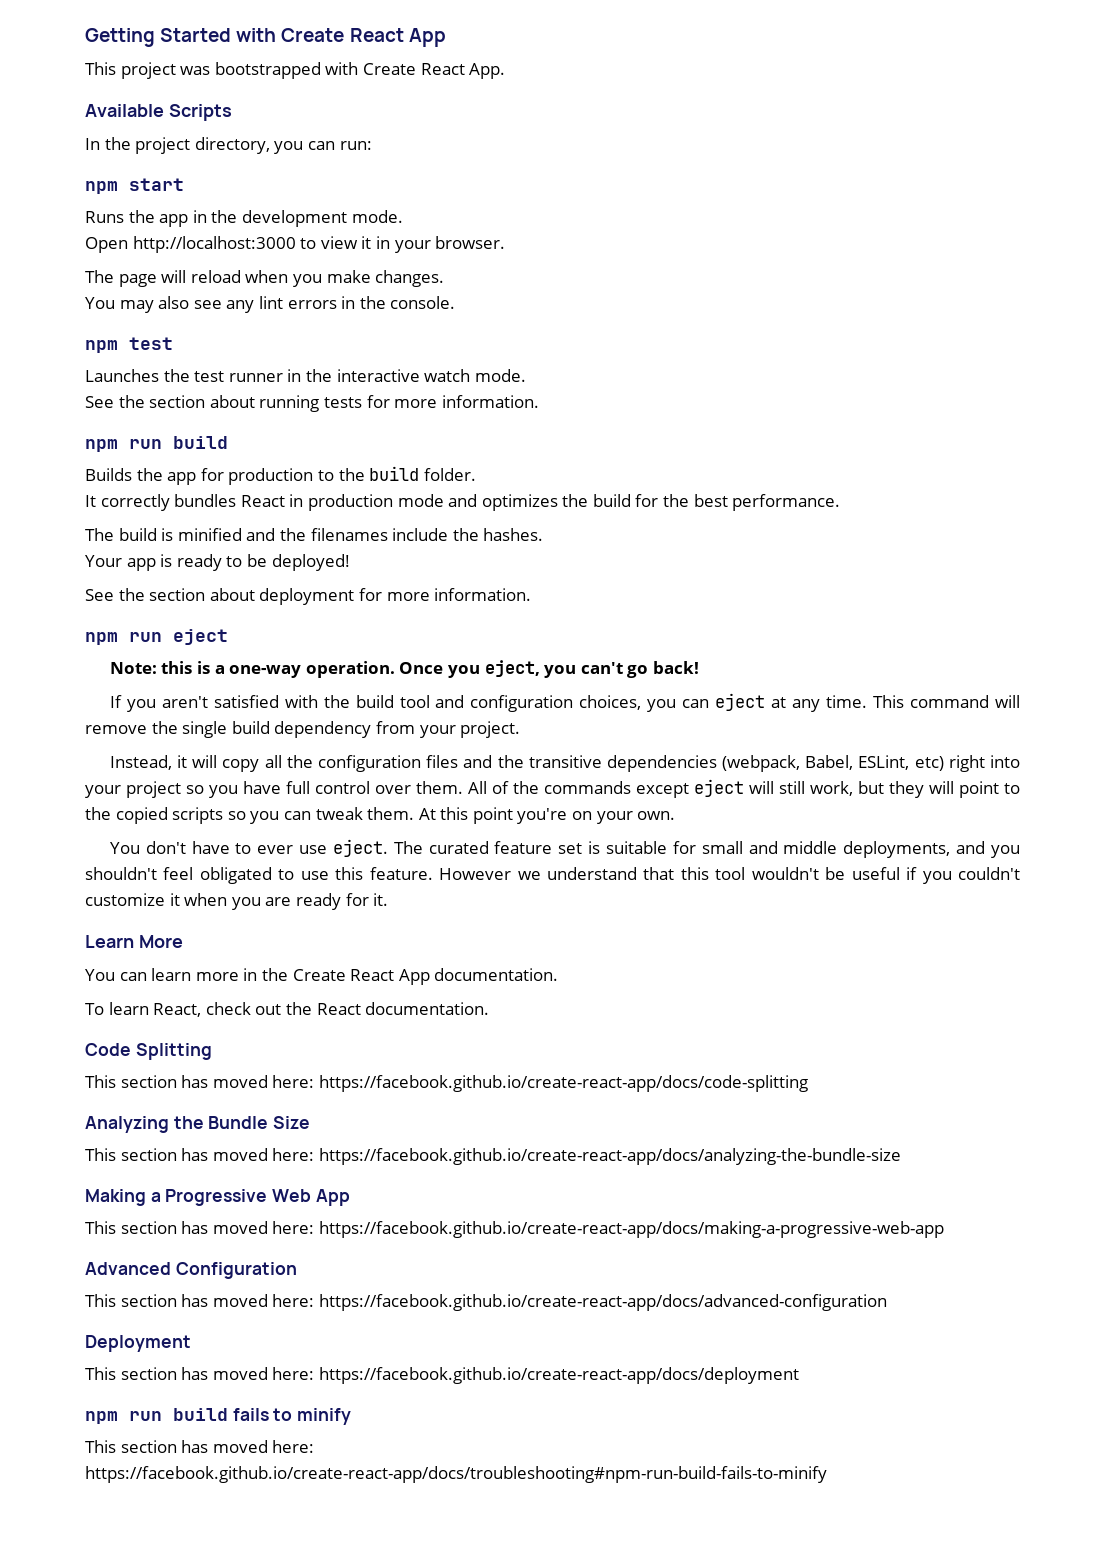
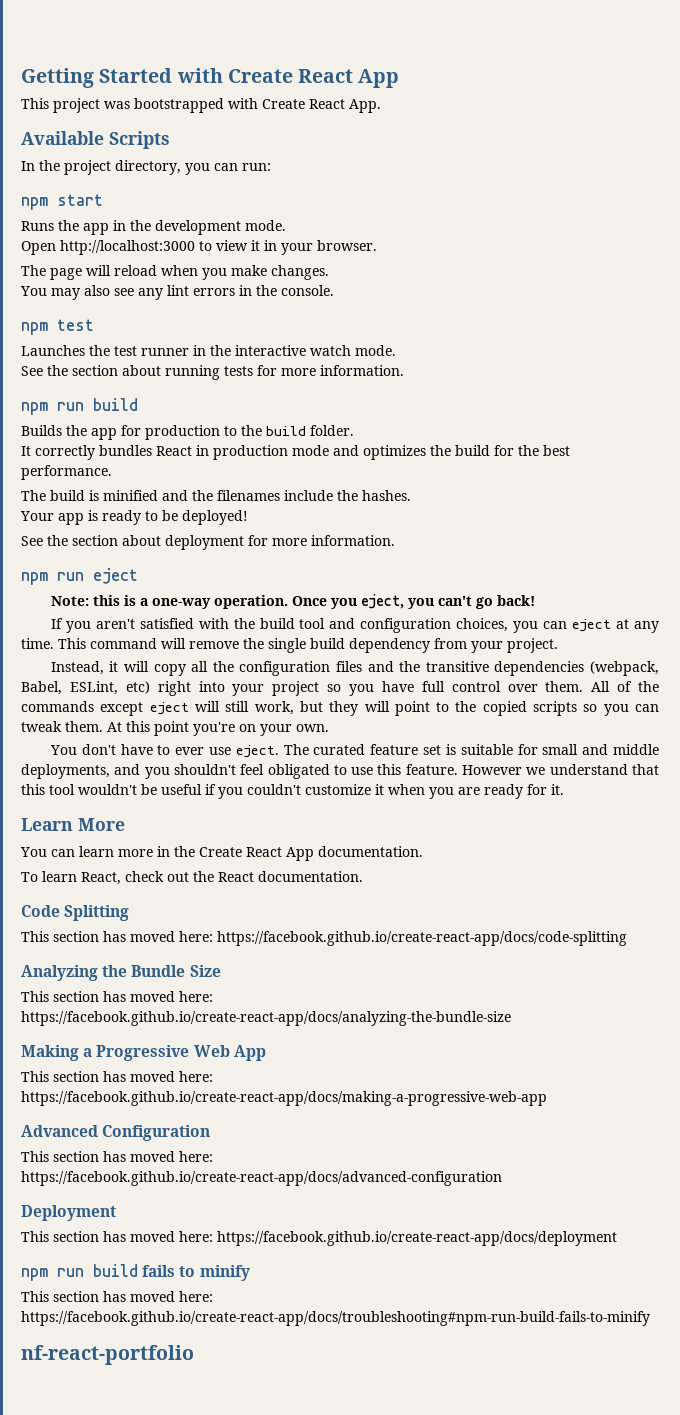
(827, 1474) none -> [21,1345,194,1365] // nf-react-portfolio

